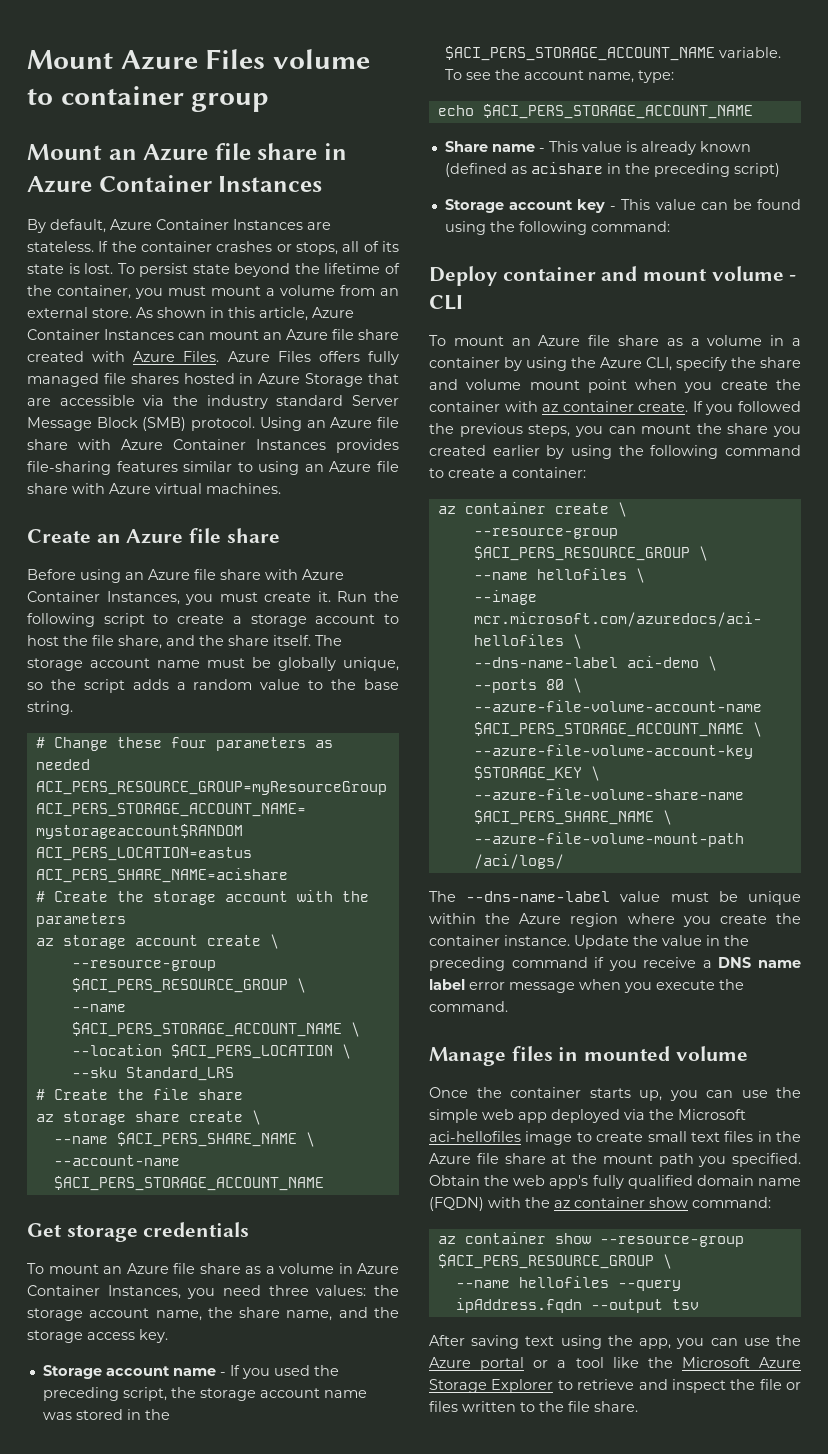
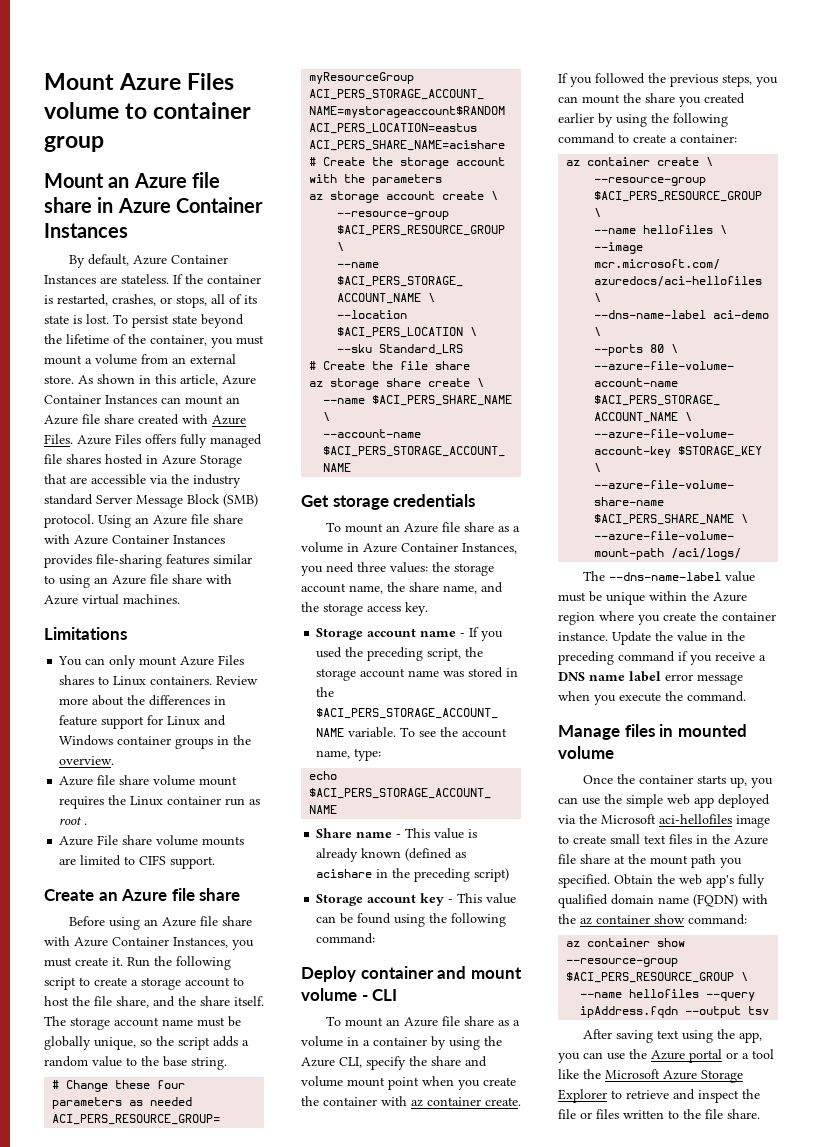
[216,241,273,252] crashes -> [44,294,156,306] is restarted, crashes,
(281, 488) none -> [44,627,127,640] [58,655,245,669] [59,675,259,686] [59,695,227,706] [59,715,227,729] [59,735,252,749] [59,756,115,765] [59,775,238,786] [59,795,261,809] [59,817,88,825] [59,835,245,846] [59,855,216,869] // Limitations // You can only mount Azure Files shares to Linux containers. Review more about the differences in feature support for Linux and Windows container groups in the overview. // Azure file share volume mount requires the Linux container run as root . // Azure File share volume mounts are limited to CIFS support.

